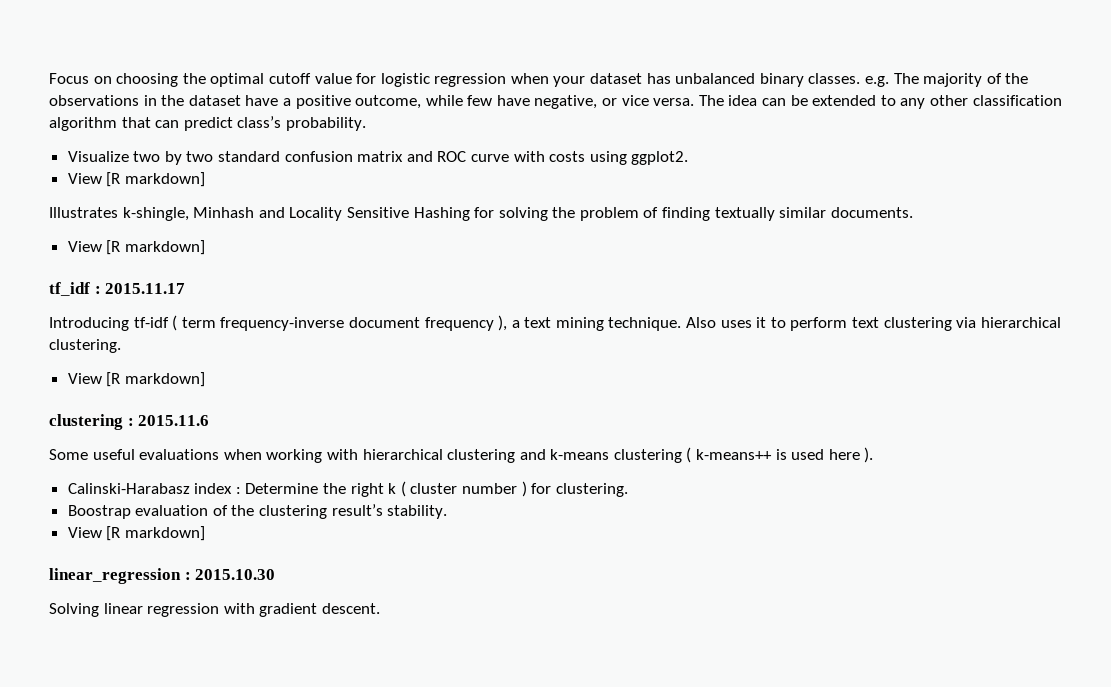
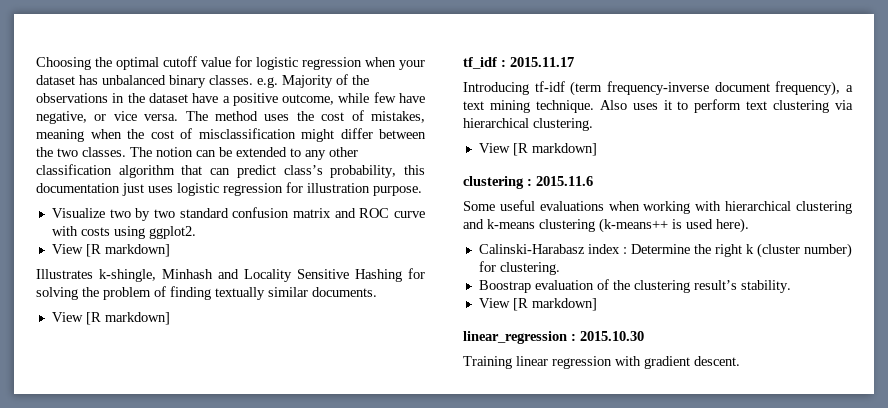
[49,73,179,87] Focus on choosing -> [36,57,91,70] Choosing
[893,73,983,87] The majority -> [282,75,333,88] Majority
[728,95,758,106] idea -> [215,110,425,123] [36,128,426,142] [36,147,193,157] method uses the cost of mistakes, meaning when the cost of misclassification might differ between the two classes. The notion
[285,117,366,131] probability. -> [330,165,426,178] [36,182,422,196] probability, this documentation just uses logistic regression for illustration purpose.
[172,315,508,331] ( term frequency-inverse document frequency ), -> [570,81,841,96] (term frequency-inverse document frequency),
[686,447,874,463] ( k-means++ is used here ). -> [599,218,749,233] (k-means++ is used here).
[400,481,527,497] ( cluster number ) -> [756,243,852,258] (cluster number)
[49,603,99,617] Solving -> [463,356,512,369] Training

